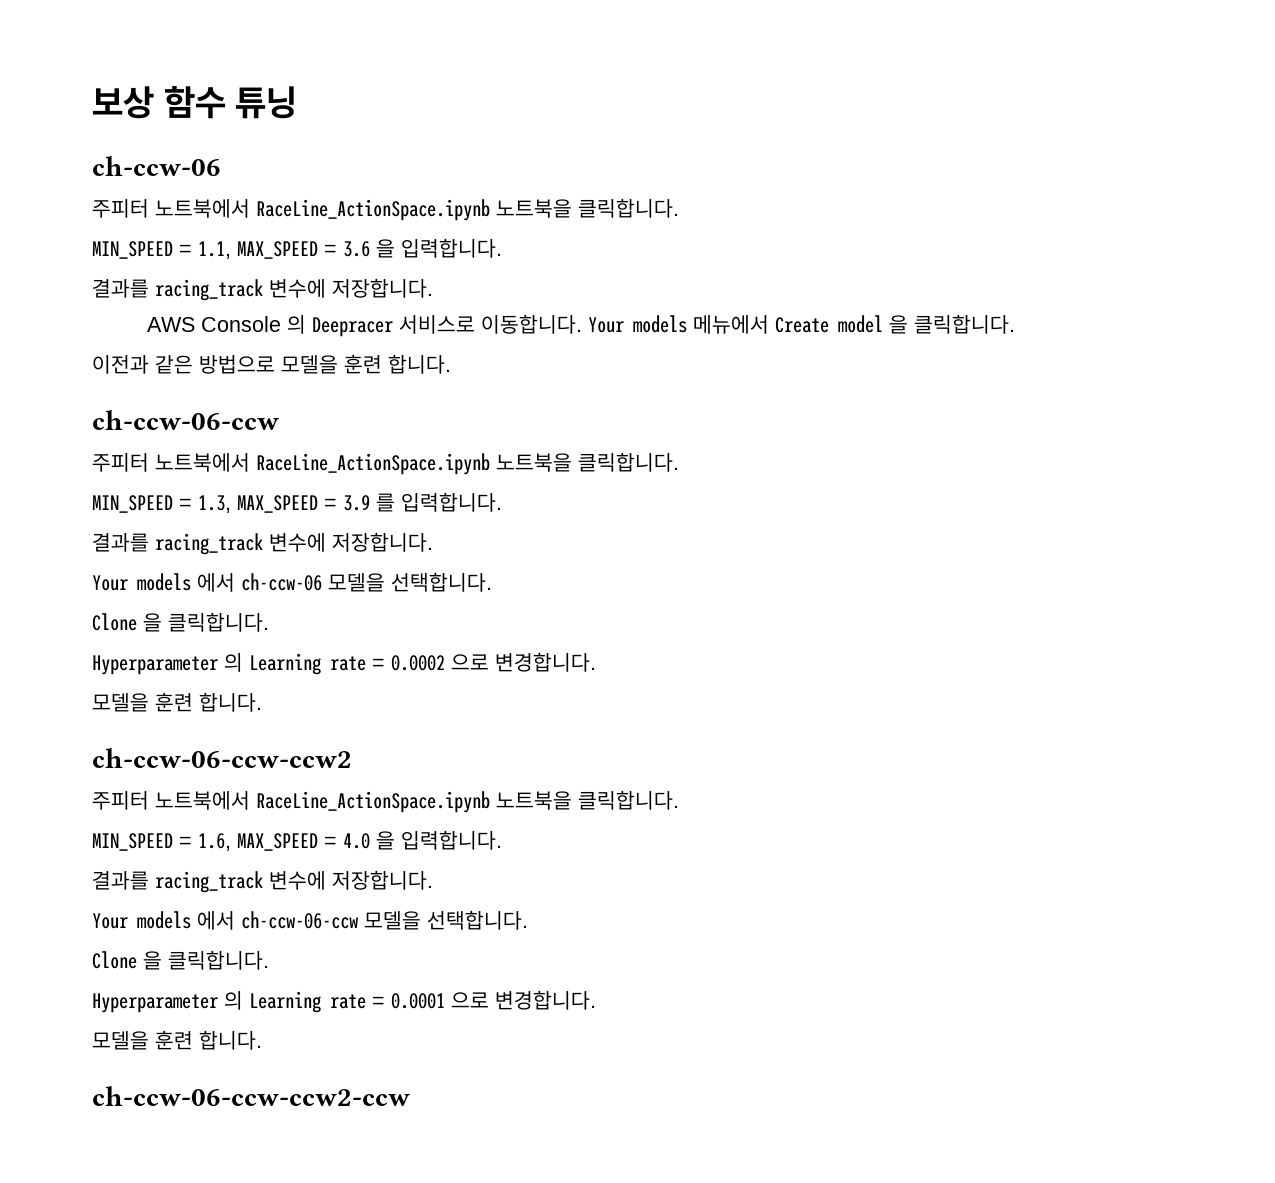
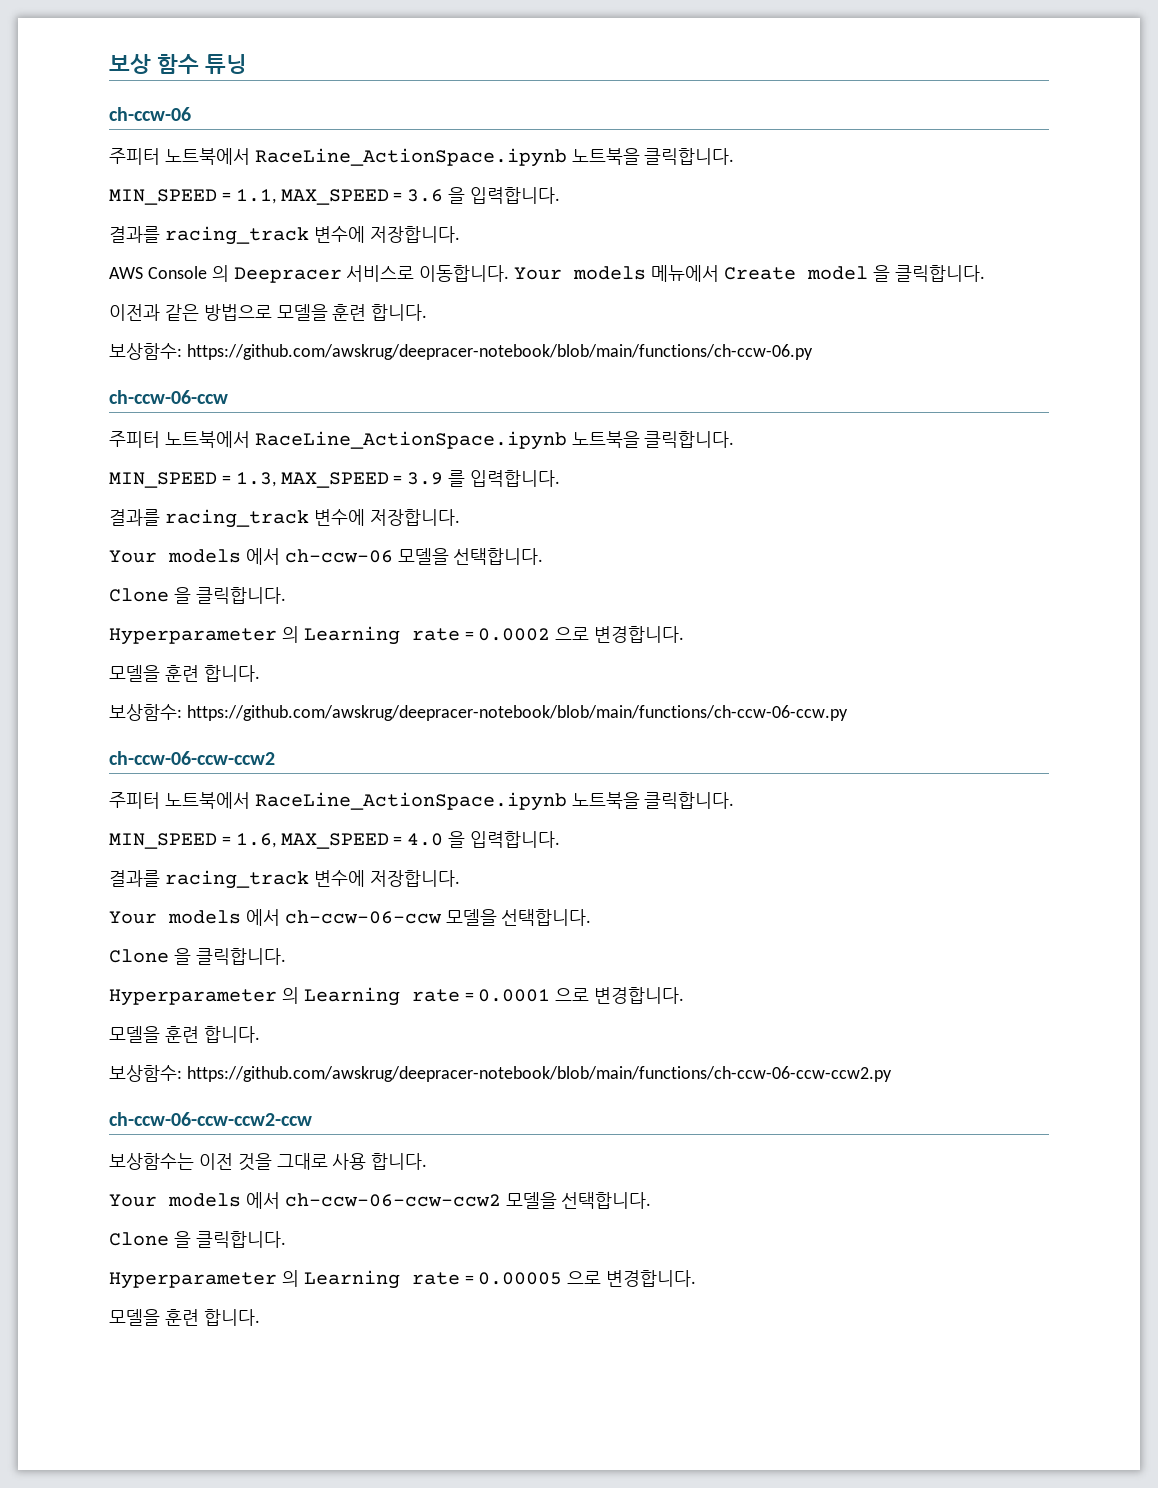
(451, 364) none -> [109,343,813,360] // 보상함수: https://github.com/awskrug/deepracer-notebook/blob/main/functions/ch-ccw-06.py
(262, 702) none -> [109,704,848,721] // 보상함수: https://github.com/awskrug/deepracer-notebook/blob/main/functions/ch-ccw-06-ccw.py
(262, 1040) none -> [109,1065,892,1082] // 보상함수: https://github.com/awskrug/deepracer-notebook/blob/main/functions/ch-ccw-06-ccw-ccw2.py
(410, 1096) none -> [109,1153,428,1171] [109,1192,652,1209] [109,1231,286,1248] [109,1270,697,1289] [109,1309,260,1326] // 보상함수는 이전 것을 그대로 사용 합니다. // Your models 에서 ch-ccw-06-ccw-ccw2 모델을 선택합니다. // Clone 을 클릭합니다. // Hyperparameter 의 Learning rate = 0.00005 으로 변경합니다. // 모델을 훈련 합니다.

